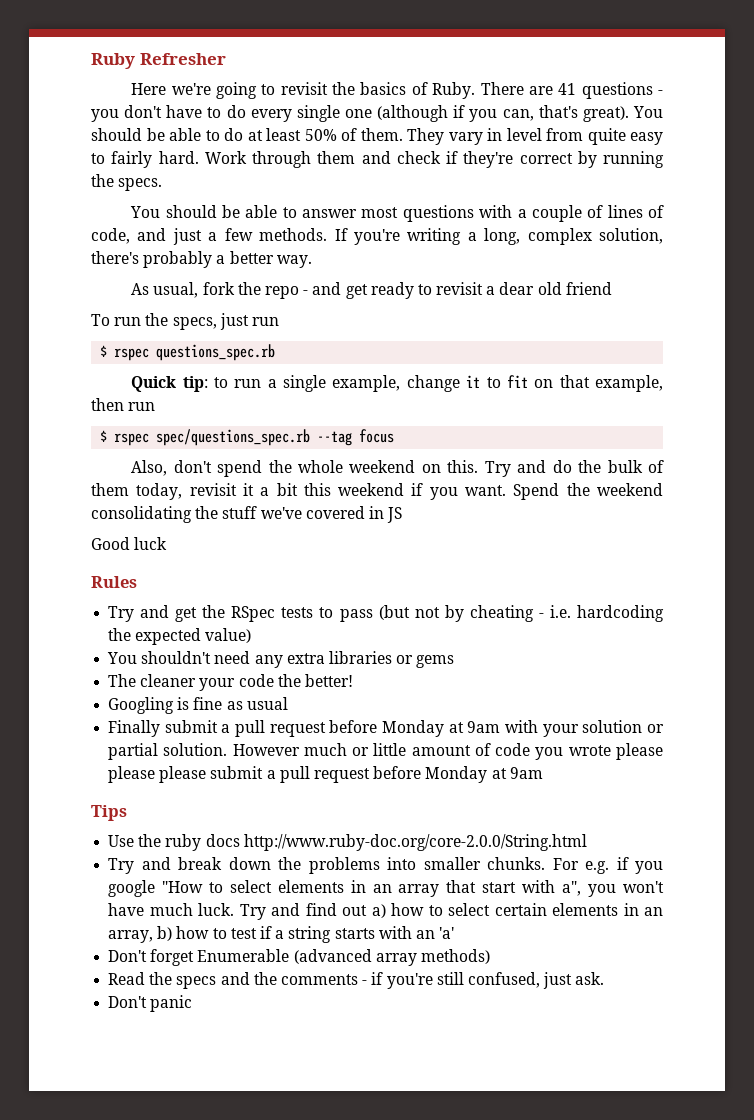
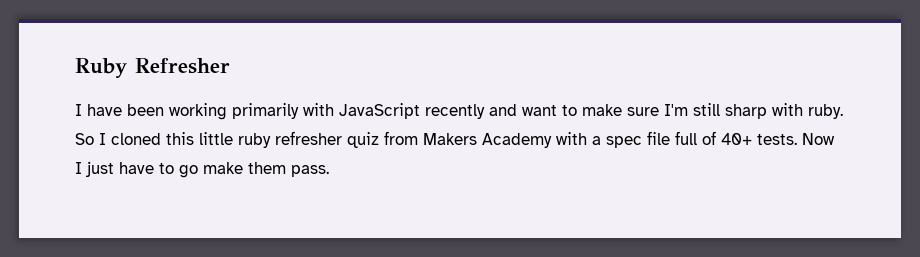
[131,82,663,99] [91,105,664,122] [91,128,663,145] [91,151,664,168] [91,174,163,191] [130,205,664,222] [91,228,663,245] [91,251,312,268] [131,282,612,299] [91,313,279,330] [100,344,276,361] [131,375,663,392] [91,398,156,411] [100,429,395,446] [131,460,664,477] [91,483,664,500] [91,506,403,523] [91,537,168,550] [91,576,137,588] [108,605,664,622] [108,628,252,645] [107,651,455,668] [108,674,353,691] [108,697,288,714] [108,720,665,737] [108,743,663,760] [108,766,543,783] [91,805,127,821] [108,834,587,851] [108,857,663,874] [108,880,664,897] [108,903,663,920] [108,926,455,943] [108,949,490,966] [108,972,605,989] [108,995,193,1012] Here we're going to revisit the basics of Ruby. There are 41 questions - you don't have to do every single one (although if you can, that's great). You should be able to do at least 50% of them. They vary in level from quite easy to fairly hard. Work through them and check if they're correct by running the specs. // You should be able to answer most questions with a couple of lines of code, and just a few methods. If you're writing a long, complex solution, there's probably a better way. // As usual, fork the repo - and get ready to revisit a dear old friend // To run the specs, just run // $ rspec questions_spec.rb // Quick tip: to run a single example, change it to fit on that example, then run // $ rspec spec/questions_spec.rb --tag focus // Also, don't spend the whole weekend on this. Try and do the bulk of them today, revisit it a bit this weekend if you want. Spend the weekend consolidating the stuff we've covered in JS // Good luck // Rules // Try and get the RSpec tests to pass (but not by cheating - i.e. hardcoding the expected value) // You shouldn't need any extra libraries or gems // The cleaner your code the better! // Googling is fine as usual // Finally submit a pull request before Monday at 9am with your solution or partial solution. However much or little amount of code you wrote please please please submit a pull request before Monday at 9am // Tips // Use the ruby docs http://www.ruby-doc.org/core-2.0.0/String.html // Try and break down the problems into smaller chunks. For e.g. if you google "How to select elements in an array that start with a", you won't have much luck. Try and find out a) how to select certain elements in an array, b) how to test if a string starts with an 'a' // Don't forget Enumerable (advanced array methods) // Read the specs and the comments - if you're still confused, just ask. // Don't panic -> [75,103,843,120] [75,131,835,148] [75,161,329,178] I have been working primarily with JavaScript recently and want to make sure I'm still sharp with ruby. So I cloned this little ruby refresher quiz from Makers Academy with a spec file full of 40+ tests. Now I just have to go make them pass.

